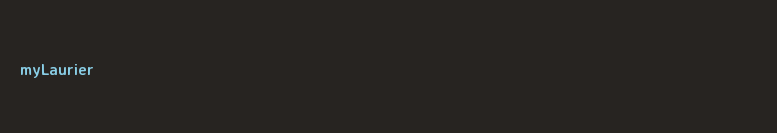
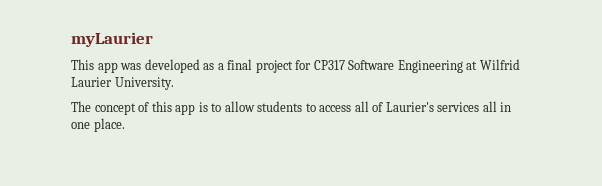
(94, 71) none -> [71,59,520,73] [71,77,174,90] [71,101,512,115] [71,118,125,132] // This app was developed as a final project for CP317 Software Engineering at Wilfrid Laurier University. // The concept of this app is to allow students to access all of Laurier's services all in one place.

